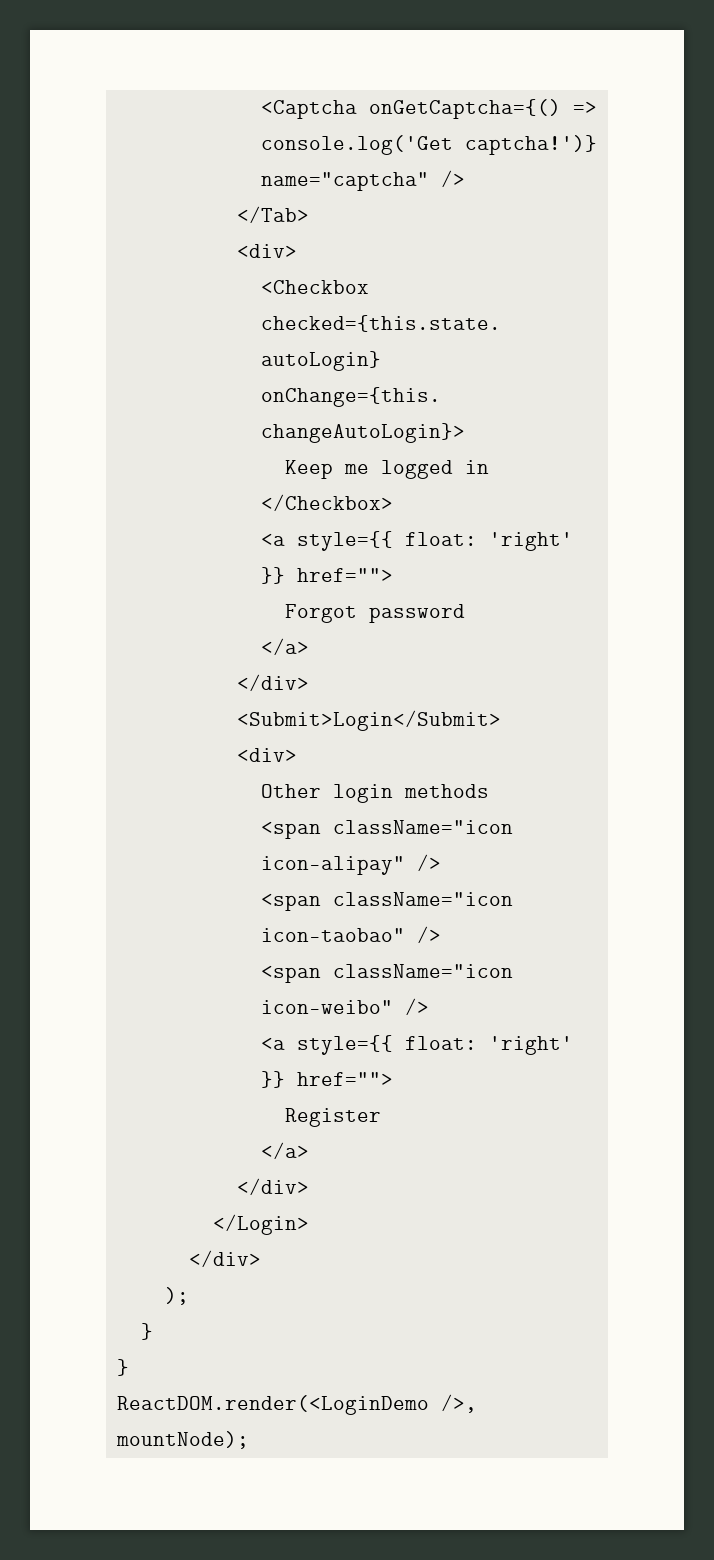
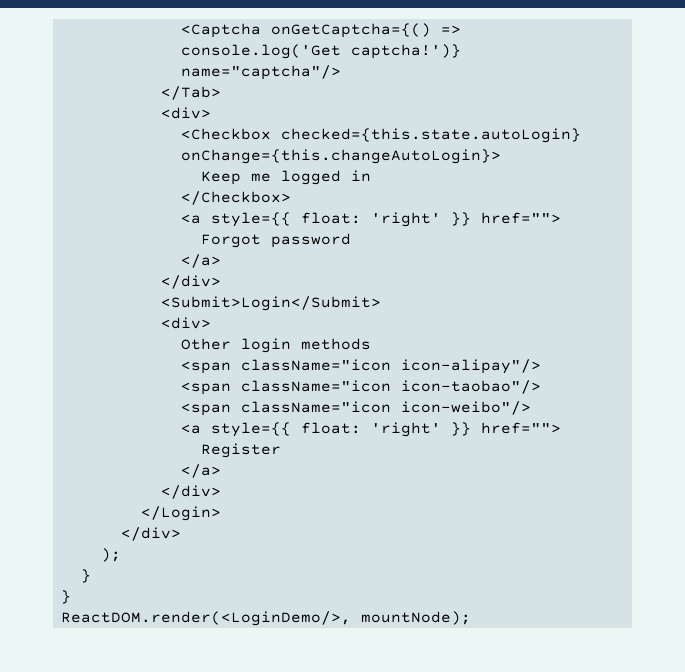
[260,170,465,191] name="captcha" /> -> [181,65,342,80] name="captcha"/>
[260,854,441,875] [260,892,513,911] [260,926,441,943] [260,964,513,983] [260,998,429,1015] icon-alipay" /> // <span className="icon icon-taobao" /> // <span className="icon icon-weibo" /> -> [401,359,542,374] [181,380,542,395] [181,401,532,416] icon-alipay"/> // <span className="icon icon-taobao"/> // <span className="icon icon-weibo"/>
[116,1394,477,1415] ReactDOM.render(<LoginDemo />, -> [61,611,352,626] ReactDOM.render(<LoginDemo/>,

